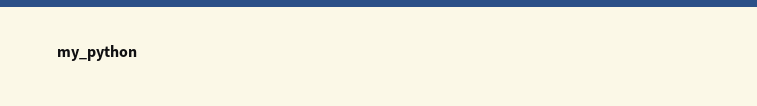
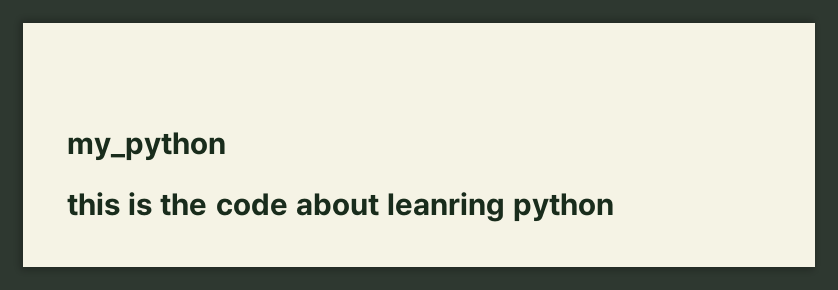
(137, 53) none -> [67,192,615,222] // this is the code about leanring python

